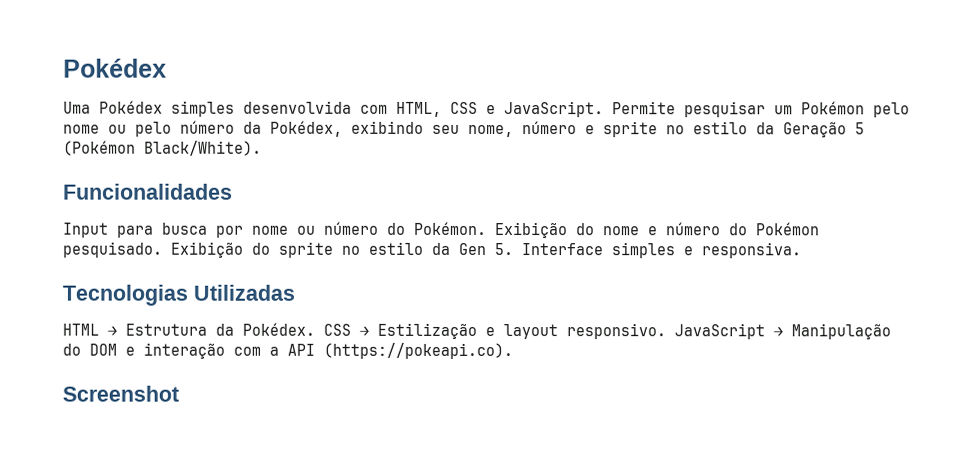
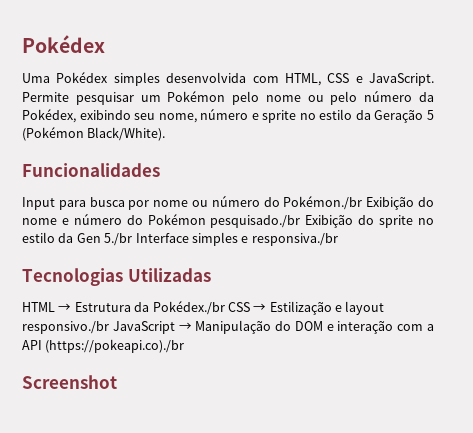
[413,221,487,235] Pokémon. -> [283,196,363,210] Pokémon./br
[62,241,162,258] pesquisado. -> [210,215,301,228] pesquisado./br
[494,243,513,256] 5. -> [104,233,133,246] 5./br
[701,242,801,259] responsiva. -> [251,233,338,246] responsiva./br
[242,322,315,336] Pokédex. -> [152,301,225,315] Pokédex./br
[566,323,666,340] responsivo. -> [22,321,109,334] responsivo./br
[323,342,513,360] (https://pokeapi.co). -> [45,339,185,353] (https://pokeapi.co)./br

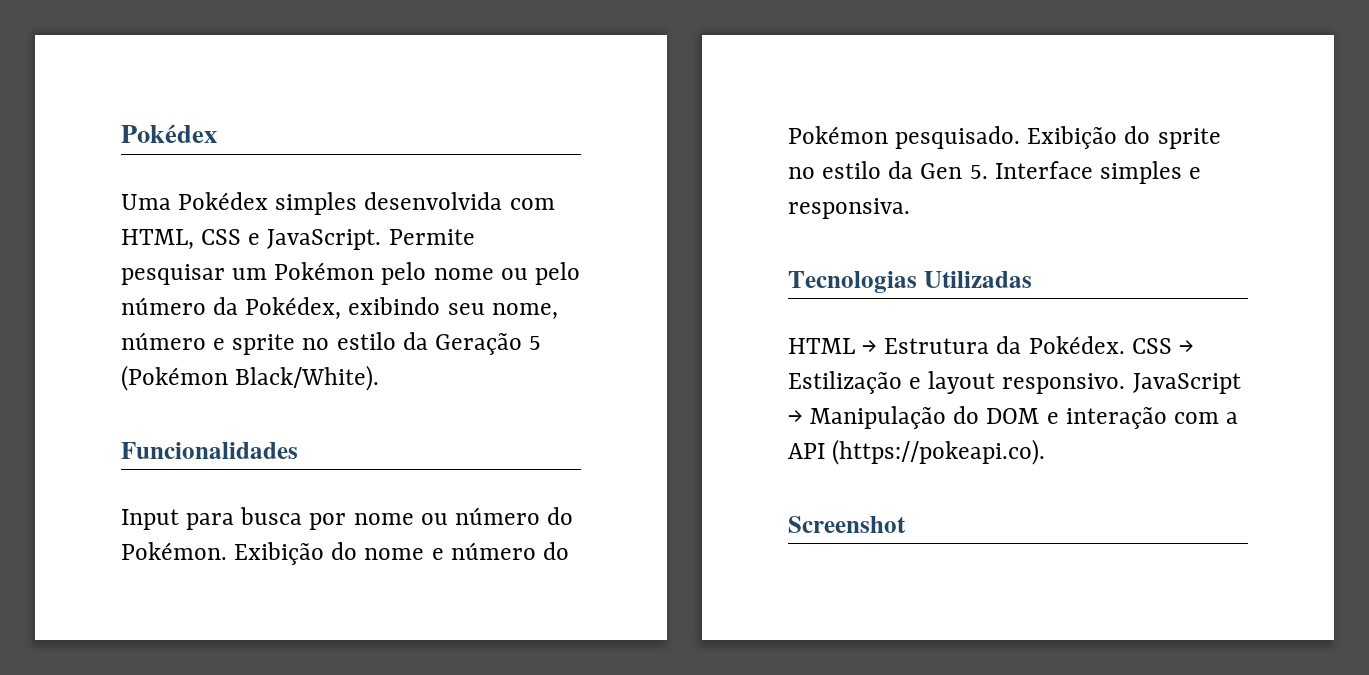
[283,196,363,210] Pokémon./br -> [121,542,227,560] Pokémon.
[210,215,301,228] pesquisado./br -> [895,126,1021,149] pesquisado.
[104,233,133,246] 5./br -> [969,165,988,179] 5.
[251,233,338,246] responsiva./br -> [788,198,910,219] responsiva.
[152,301,225,315] Pokédex./br -> [1028,336,1125,354] Pokédex.
[22,321,109,334] responsivo./br -> [1002,373,1126,394] responsivo.
[45,339,185,353] (https://pokeapi.co)./br -> [832,439,1046,465] (https://pokeapi.co).

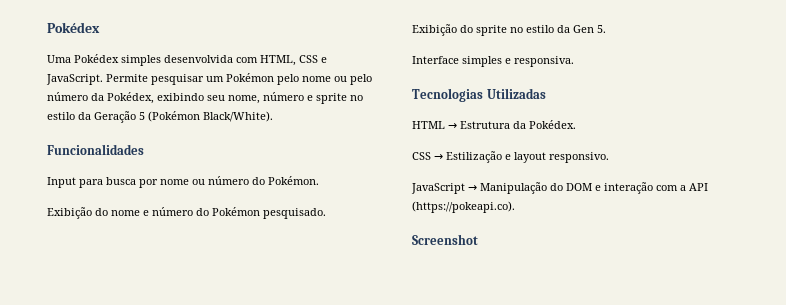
(227, 551) none -> (319, 180) //
(1021, 137) none -> (326, 213) //
(988, 172) none -> (606, 29) //
(1125, 345) none -> (576, 124) //
(1126, 383) none -> (609, 157) //

